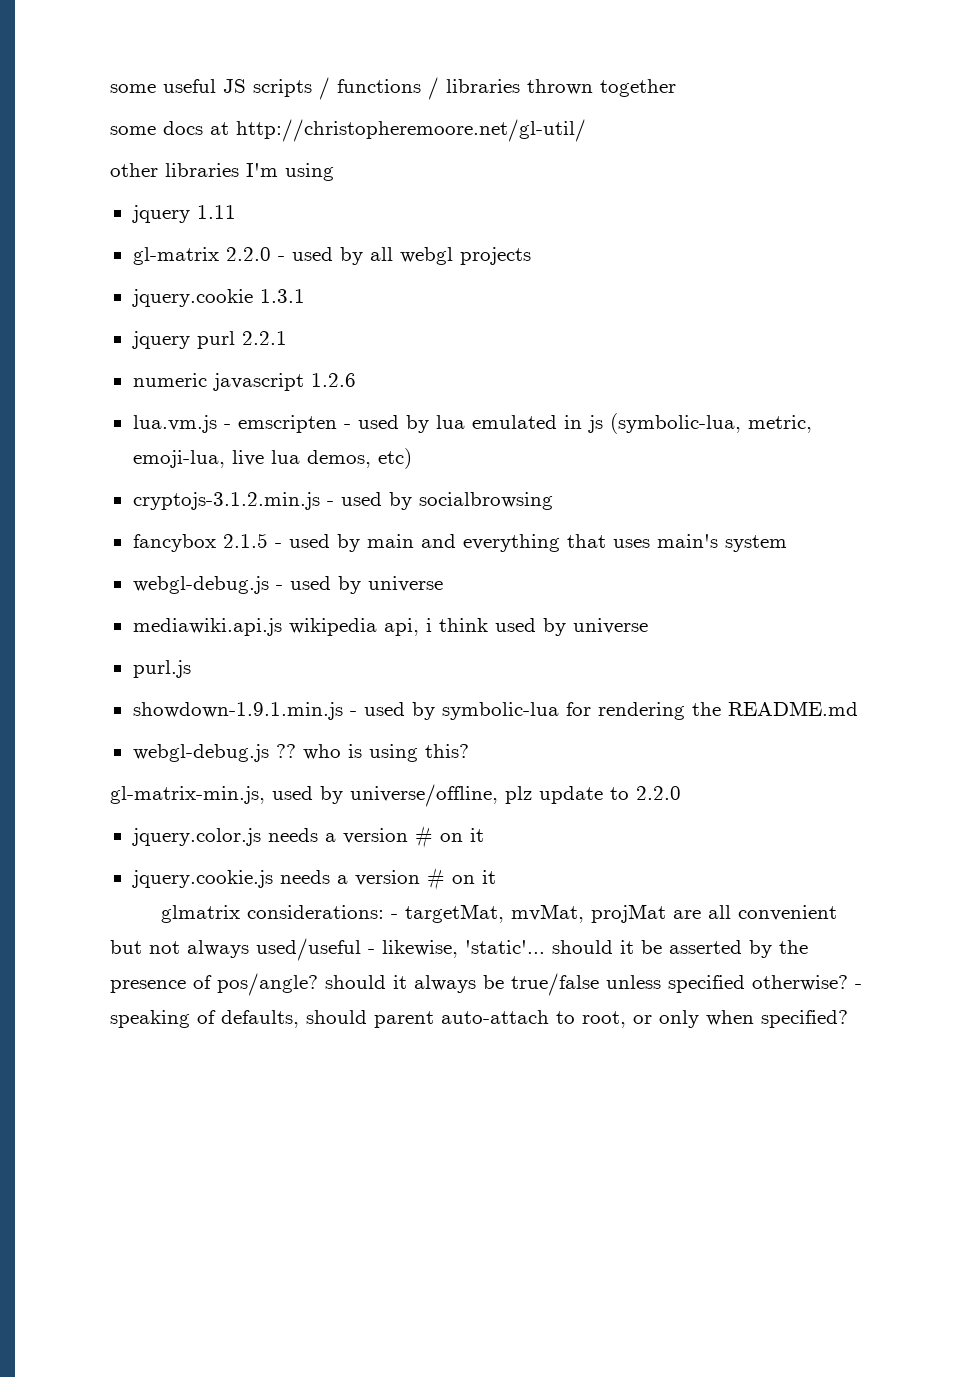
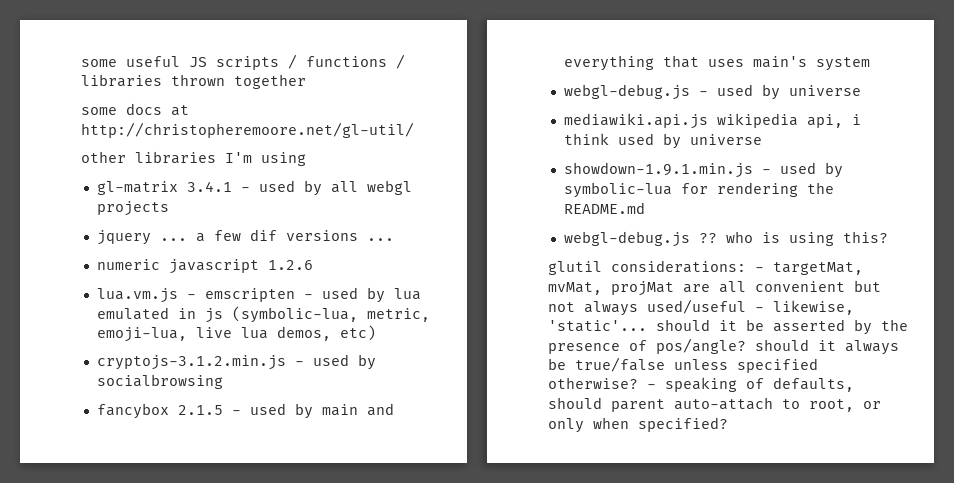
[131,205,236,223] // jquery 1.11 -> (306, 159) none
[225,247,271,261] 2.2.0 -> [186,181,232,192] 3.4.1
[131,289,305,307] [131,331,287,349] // jquery.cookie 1.3.1 // jquery purl 2.2.1 -> [96,229,394,245] // jquery ... a few dif versions ...
[132,660,191,678] // purl.js -> (762, 139) none
[110,784,681,807] [131,825,484,848] [131,867,496,890] [161,905,241,923] gl-matrix-min.js, used by universe/offline, plz update to 2.2.0 // jquery.color.js needs a version # on it // jquery.cookie.js needs a version # on it // glmatrix -> [548,261,602,275] glutil

